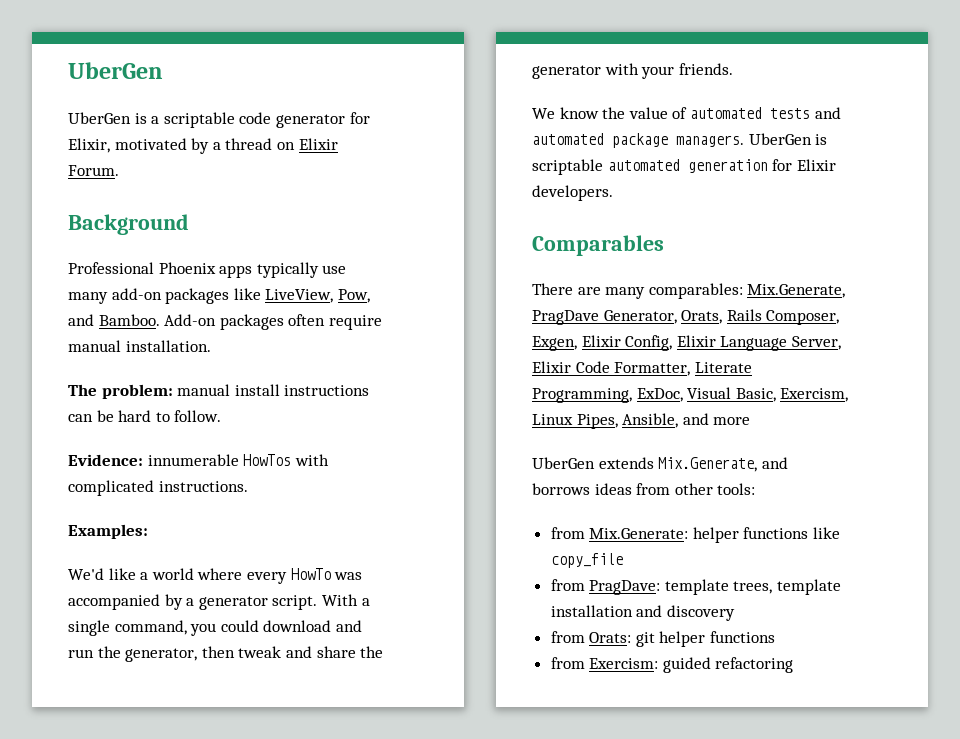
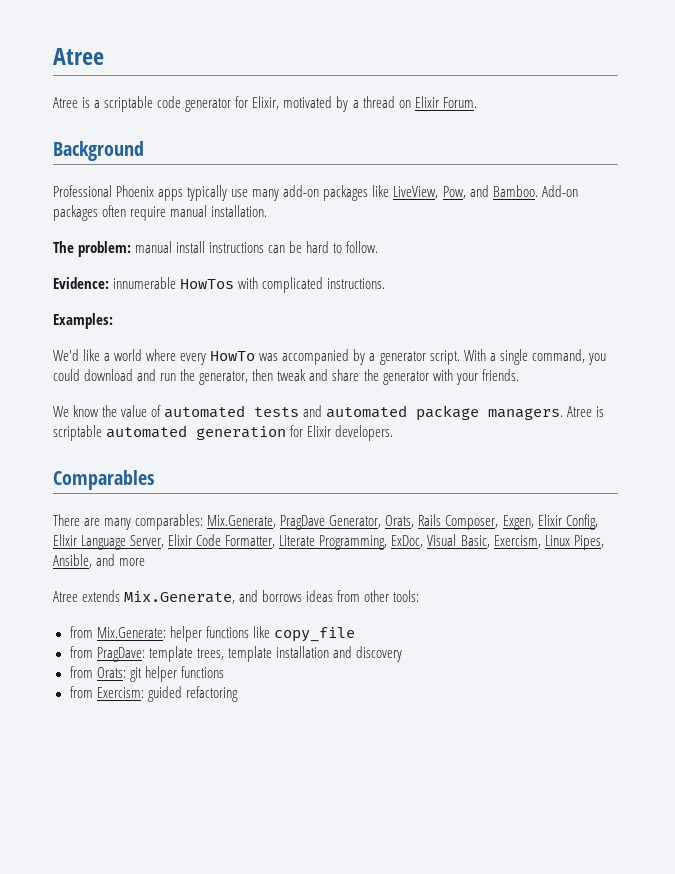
[68,62,163,79] [68,112,131,124] UberGen // UberGen -> [53,48,104,65] [53,97,78,108] Atree // Atree
[748,133,812,145] UberGen -> [567,406,593,417] Atree
[532,457,595,469] UberGen -> [53,591,78,602] Atree

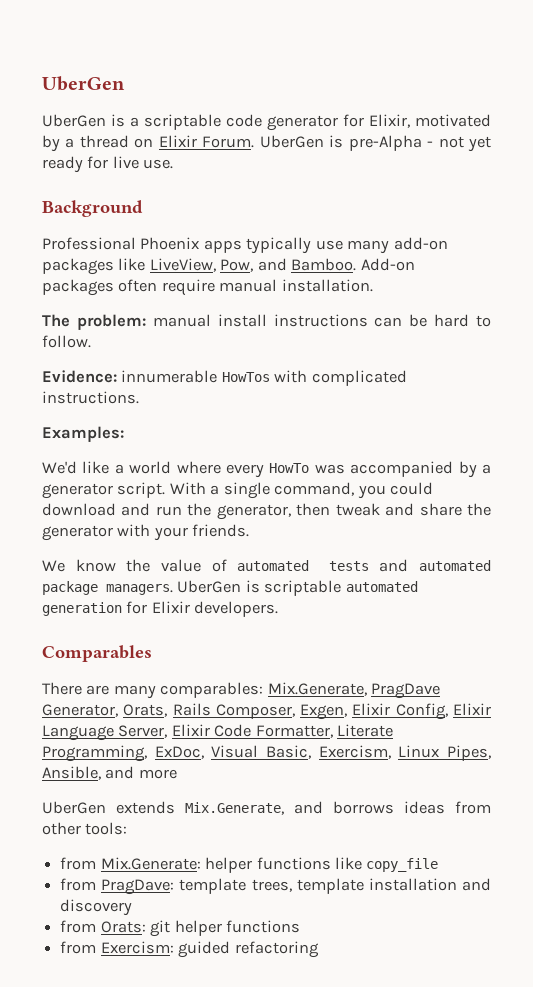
[53,48,104,65] [53,97,78,108] Atree // Atree -> [42,76,125,91] [42,114,106,127] UberGen // UberGen
(477, 102) none -> [259,135,491,152] [42,156,174,173] UberGen is pre-Alpha - not yet ready for live use.
[567,406,593,417] Atree -> [177,580,242,593] UberGen
[53,591,78,602] Atree -> [42,801,106,814] UberGen

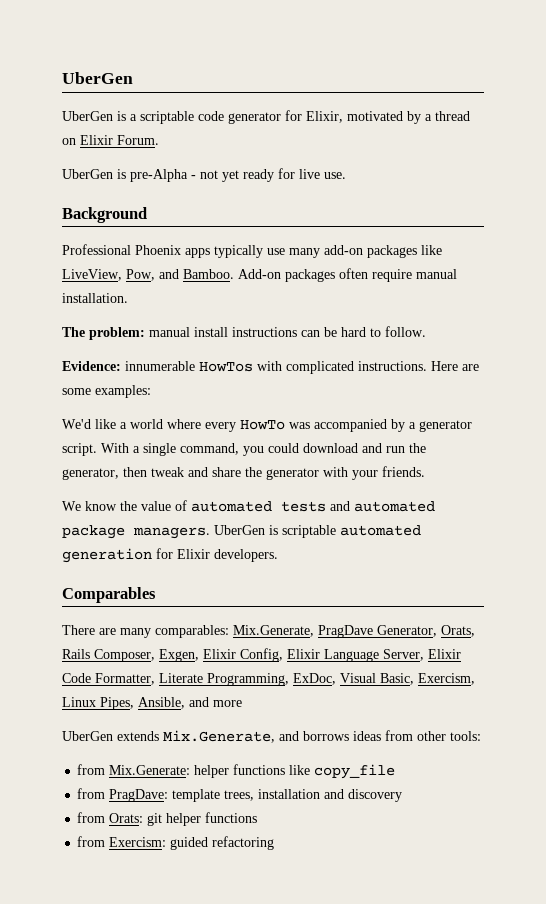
(255, 142) none -> (159, 140) //
[42,426,124,442] // Examples: -> [431,361,479,371] [62,385,151,398] Here are some examples:
[296,878,364,894] template -> (255, 795) none

